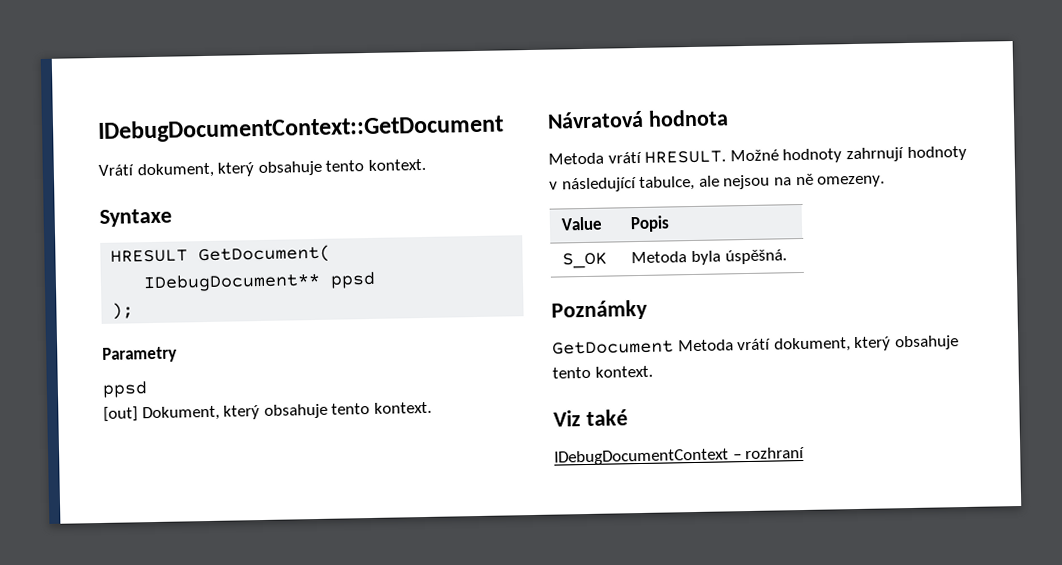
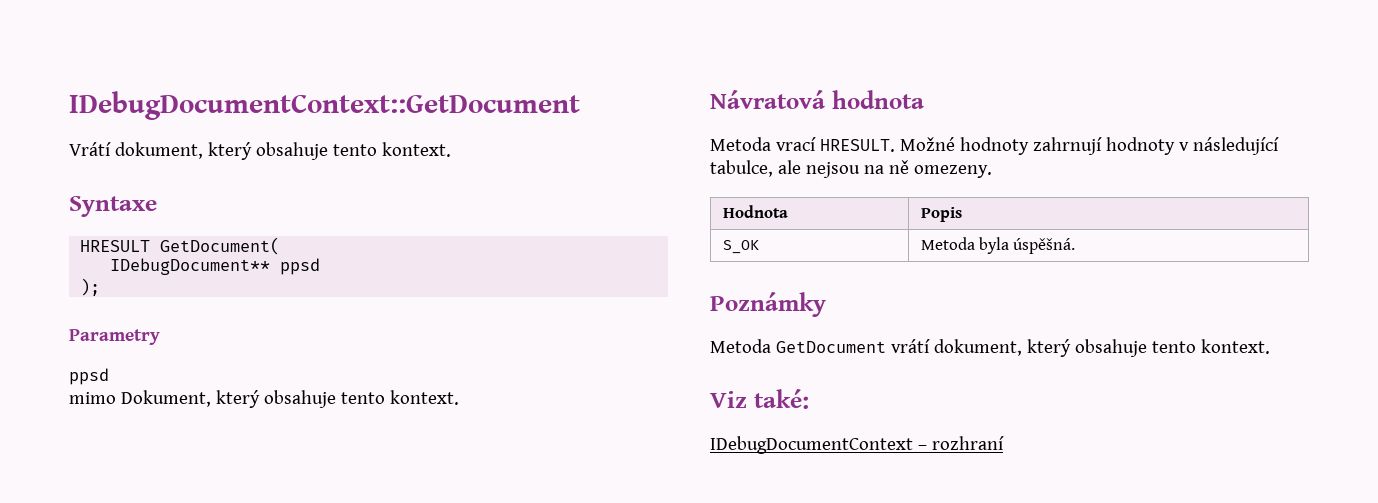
[103,406,138,422] [out] -> [69,392,116,404] mimo
[607,151,642,164] vrátí -> [775,137,816,151] vrací
[561,216,604,231] Value -> [722,205,788,218] Hodnota
[552,339,734,355] GetDocument Metoda -> [710,339,886,353] Metoda GetDocument
[585,409,628,427] také -> [753,389,809,409] také:

